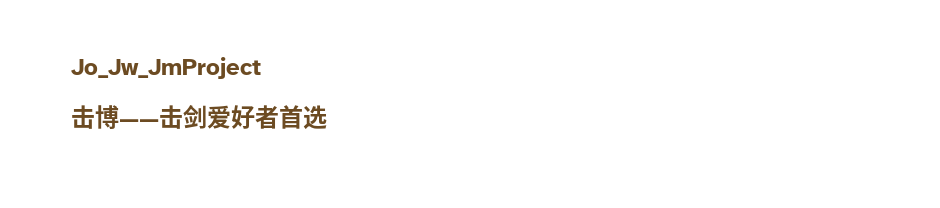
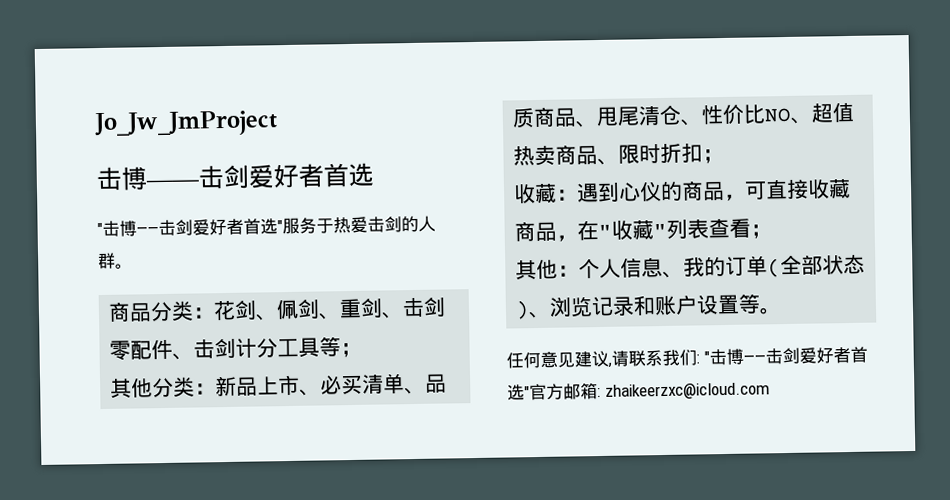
(327, 117) none -> [97,215,436,237] [98,252,133,270] [108,296,447,322] [109,336,363,361] [110,373,448,398] [512,102,855,129] [513,143,725,167] [513,178,852,205] [514,217,773,242] [515,254,866,280] [515,293,783,320] [506,346,868,369] [507,382,770,401] // "击博——击剑爱好者首选"服务于热爱击剑的人群。 // 商品分类：花剑、佩剑、重剑、击剑零配件、击剑计分工具等； // 其他分类：新品上市、必买清单、品质商品、甩尾清仓、性价比NO、超值热卖商品、限时折扣； // 收藏：遇到心仪的商品，可直接收藏商品，在"收藏"列表查看； // 其他：个人信息、我的订单(全部状态)、浏览记录和账户设置等。 // 任何意见建议,请联系我们: "击博——击剑爱好者首选"官方邮箱: zhaikeerzxc@icloud.com

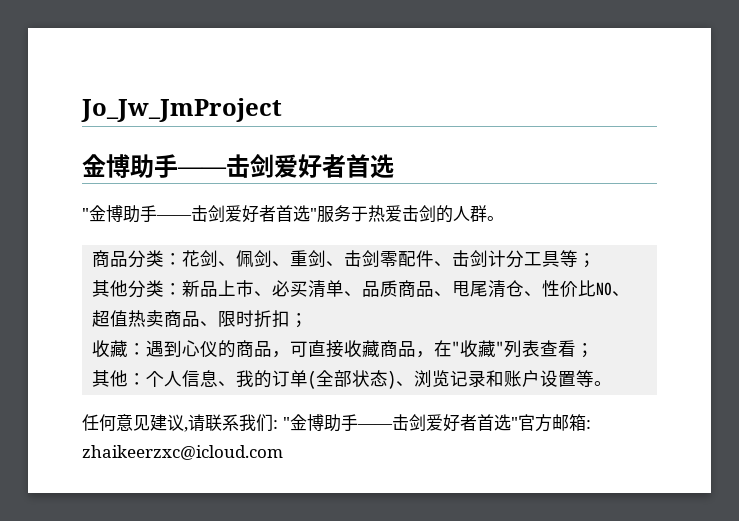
[96,166,147,192] 击博 -> [82,154,178,178] 金博助手
[102,220,137,237] 击博 -> [89,205,157,223] 金博助手
[708,348,744,366] 击博 -> [289,414,358,432] 金博助手

